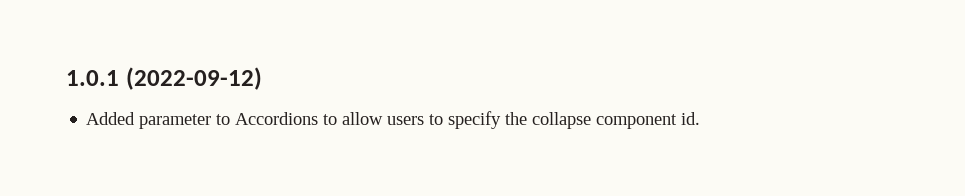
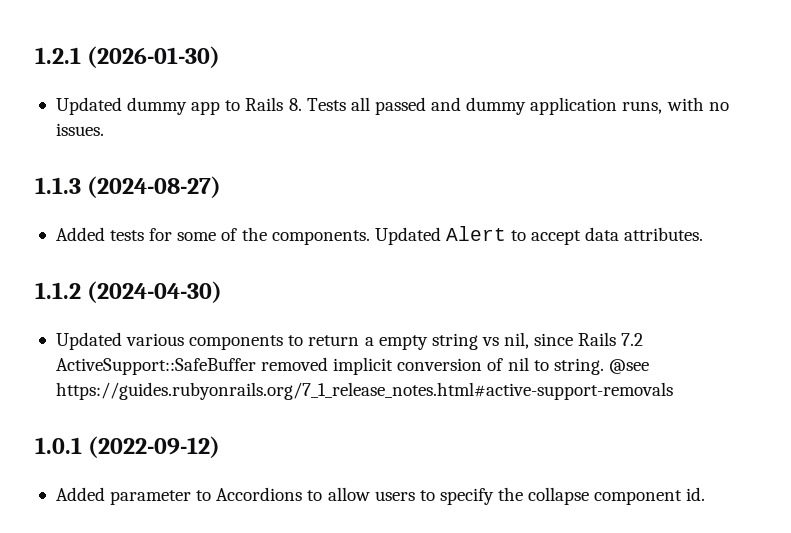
(66, 78) none -> [35,46,221,68] [55,97,729,115] [55,123,104,136] [35,176,222,198] [55,226,704,245] [35,281,223,303] [55,332,644,350] [55,357,649,375] [55,382,673,400] 1.2.1 (2026-01-30) // Updated dummy app to Rails 8. Tests all passed and dummy application runs, with no issues. // 1.1.3 (2024-08-27) // Added tests for some of the components. Updated Alert to accept data attributes. // 1.1.2 (2024-04-30) // Updated various components to return a empty string vs nil, since Rails 7.2 ActiveSupport::SafeBuffer removed implicit conversion of nil to string. @see https://guides.rubyonrails.org/7_1_release_notes.html#active-support-removals //

